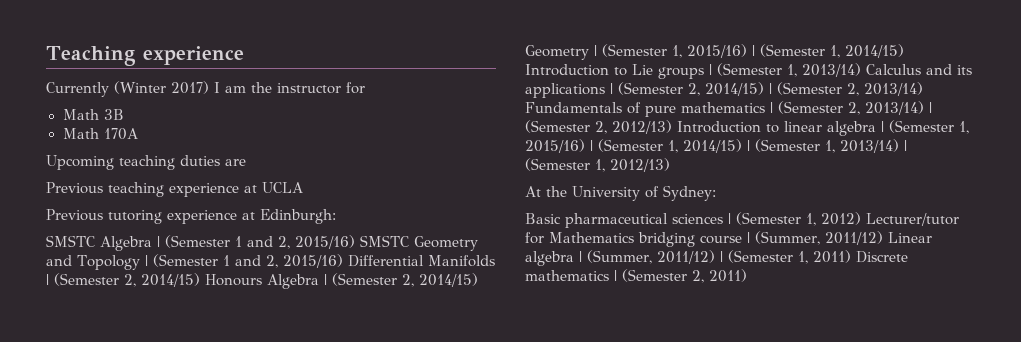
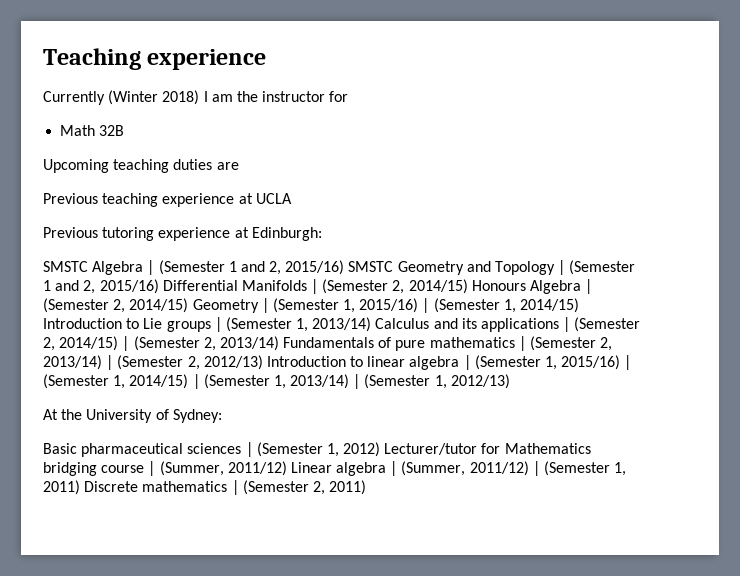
[171,81,209,94] 2017) -> [162,90,200,105] 2018)
[103,109,124,120] [62,128,138,140] 3B // Math 170A -> [99,125,125,136] 32B

